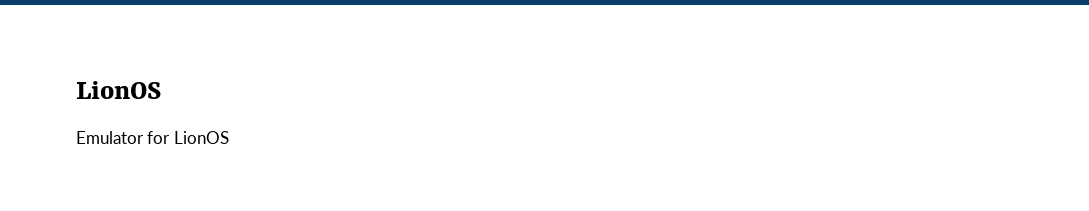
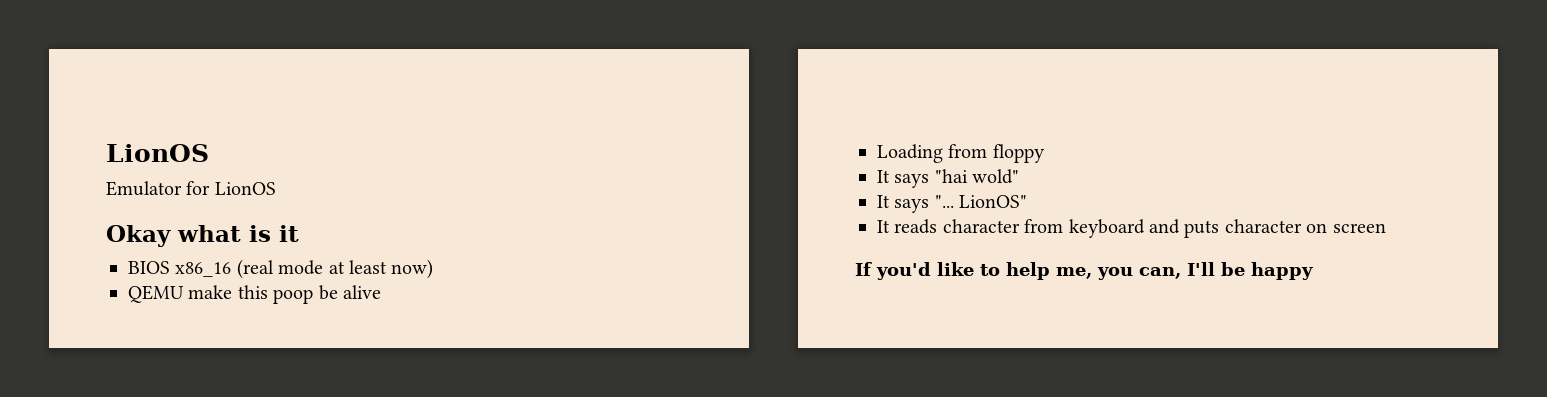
(229, 137) none -> [106,225,299,247] [128,259,434,279] [128,285,381,304] [877,144,1045,163] [877,169,1020,188] [877,195,1028,213] [877,219,1386,238] [855,262,1313,280] // Okay what is it // BIOS x86_16 (real mode at least now) // QEMU make this poop be alive // Loading from floppy // It says "hai wold" // It says "... LionOS" // It reads character from keyboard and puts character on screen // If you'd like to help me, you can, I'll be happy

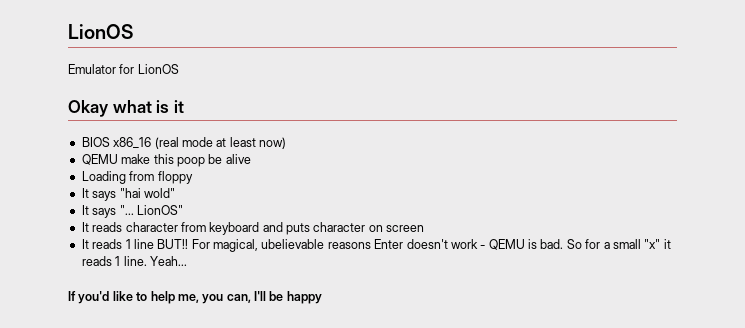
(1386, 228) none -> [81,239,671,252] [81,256,187,266] // It reads 1 line BUT!! For magical, ubelievable reasons Enter doesn't work - QEMU is bad. So for a small "x" it reads 1 line. Yeah...

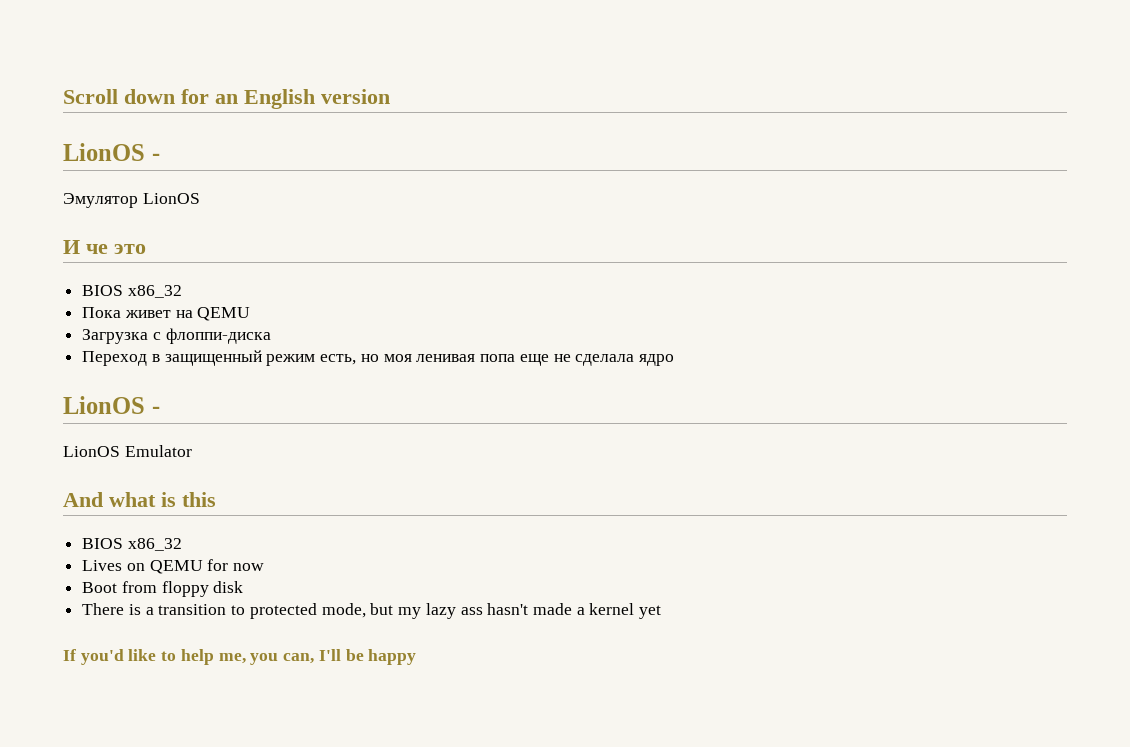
[68,24,133,39] [68,64,179,74] [68,100,109,117] LionOS // Emulator for LionOS // Okay -> [63,89,390,109] [63,143,160,161] [63,193,200,208] [63,240,146,254] [82,285,182,298] [82,307,251,321] [82,328,271,344] [82,350,674,366] [63,396,160,414] [63,445,192,457] [63,492,103,507] Scroll down for an English version // LionOS - // Эмулятор LionOS // И че это // BIOS x86_32 // Пока живет на QEMU // Загрузка с флоппи-диска // Переход в защищенный режим есть, но моя ленивая попа еще не сделала ядро // LionOS - // LionOS Emulator // And
[173,100,184,113] [81,137,286,149] [81,154,251,167] [81,171,193,184] [81,188,175,201] [81,205,183,218] [81,222,425,235] [81,239,671,252] [81,256,187,266] it // BIOS x86_16 (real mode at least now) // QEMU make this poop be alive // Loading from floppy // It says "hai wold" // It says "... LionOS" // It reads character from keyboard and puts character on screen // It reads 1 line BUT!! For magical, ubelievable reasons Enter doesn't work - QEMU is bad. So for a small "x" it reads 1 line. Yeah... -> [182,492,216,507] [82,538,182,551] [82,559,265,574] [82,581,244,597] [82,603,662,619] this // BIOS x86_32 // Lives on QEMU for now // Boot from floppy disk // There is a transition to protected mode, but my lazy ass hasn't made a kernel yet

